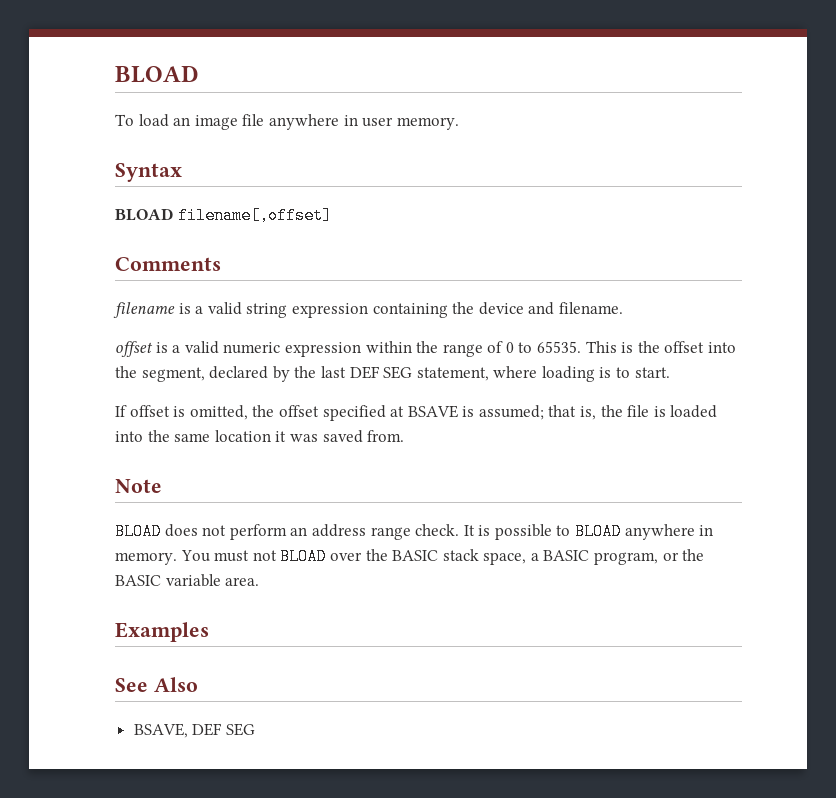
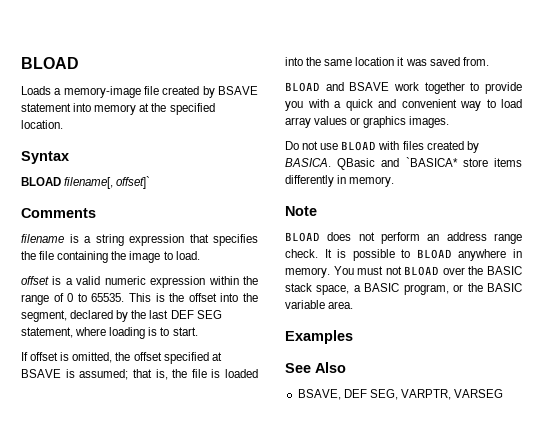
[115,114,459,130] To load an image file anywhere in user memory. -> [21,86,258,98] [21,103,215,115] [21,120,63,129] Loads a memory-image file created by BSAVE statement into memory at the specified location.
[177,207,332,224] filename[,offset] -> [64,176,151,189] filename[, offset]`
[207,302,242,315] valid -> (91, 239) none
[372,302,623,318] containing the device and filename. -> [189,234,258,246] [21,251,200,263] that specifies the file containing the image to load.
(405, 436) none -> [285,82,522,94] [285,99,522,111] [285,116,450,128] [285,141,479,153] [285,157,522,170] [285,175,395,187] // BLOAD and BSAVE work together to provide you with a quick and convenient way to load array values or graphics images. // Do not use BLOAD with files created by BASICA. QBasic and `BASICA* store items differently in memory.
[225,723,255,736] SEG -> [369,389,504,400] SEG, VARPTR, VARSEG

